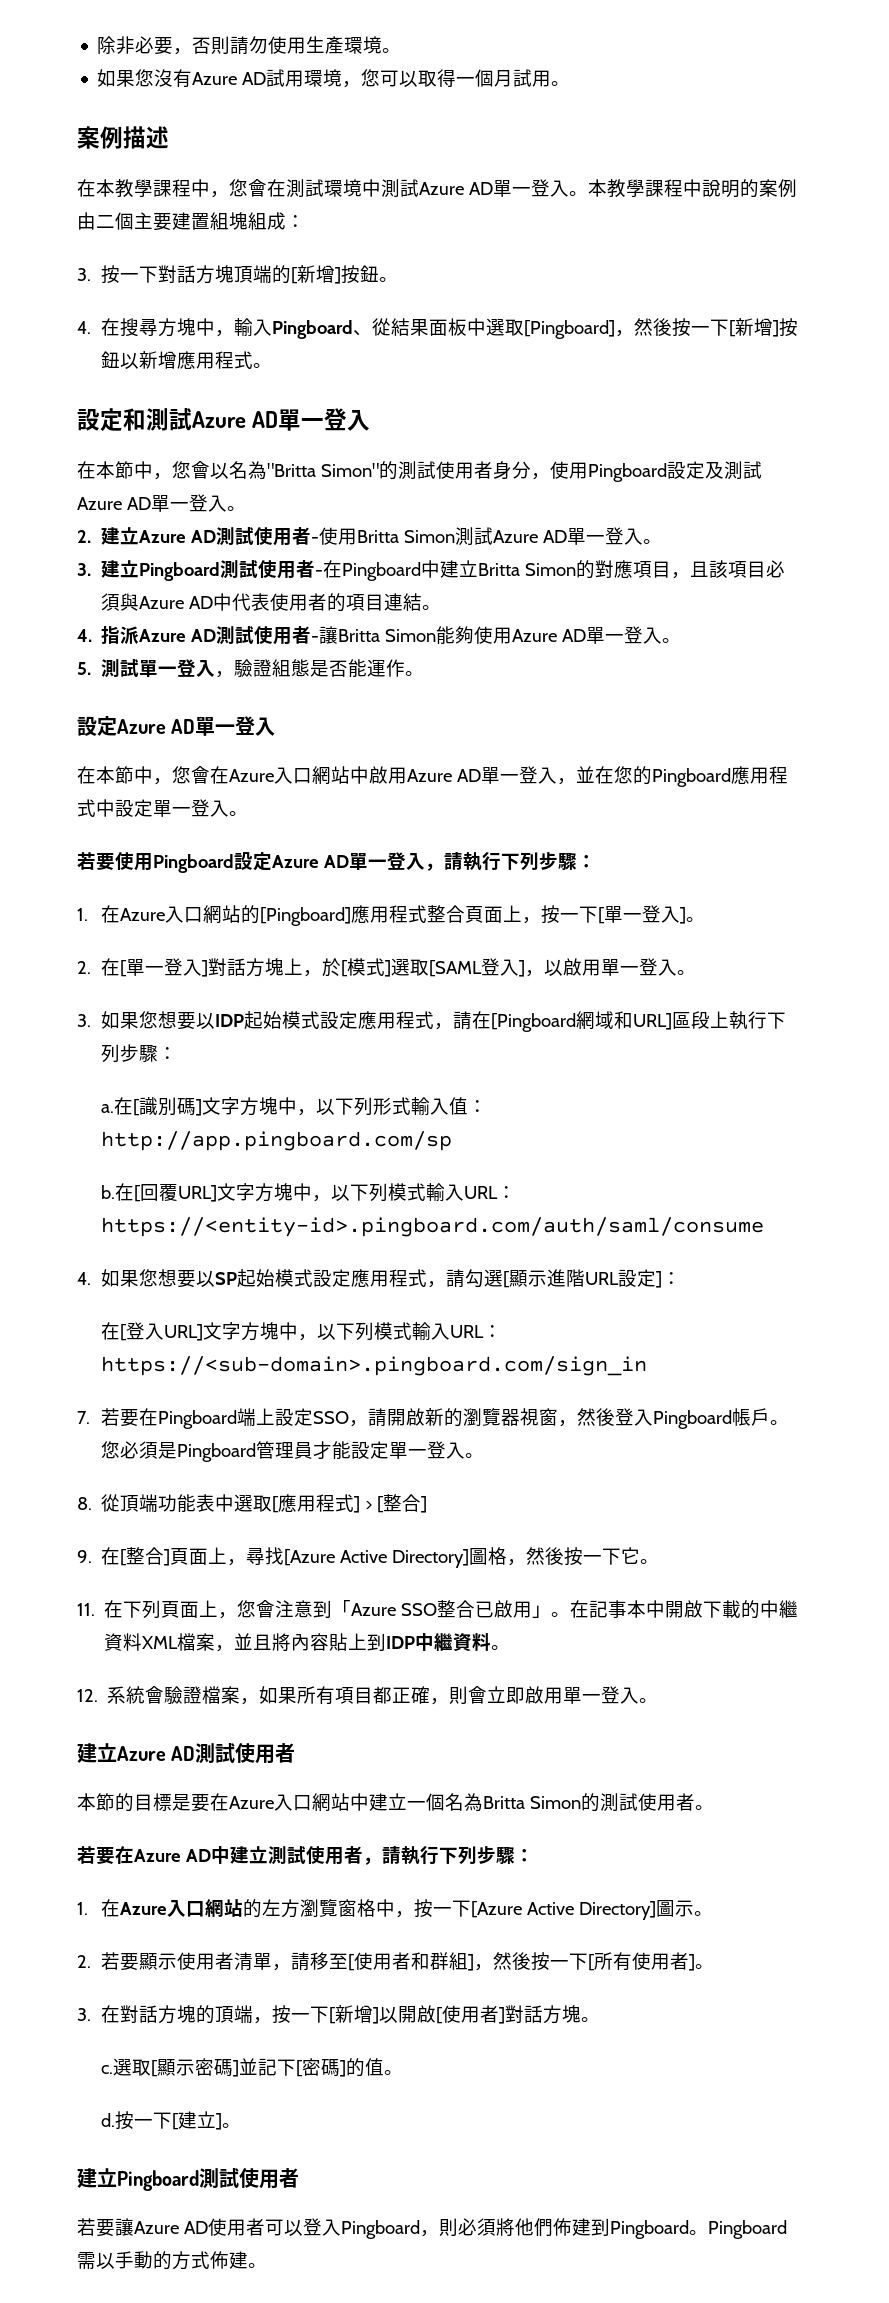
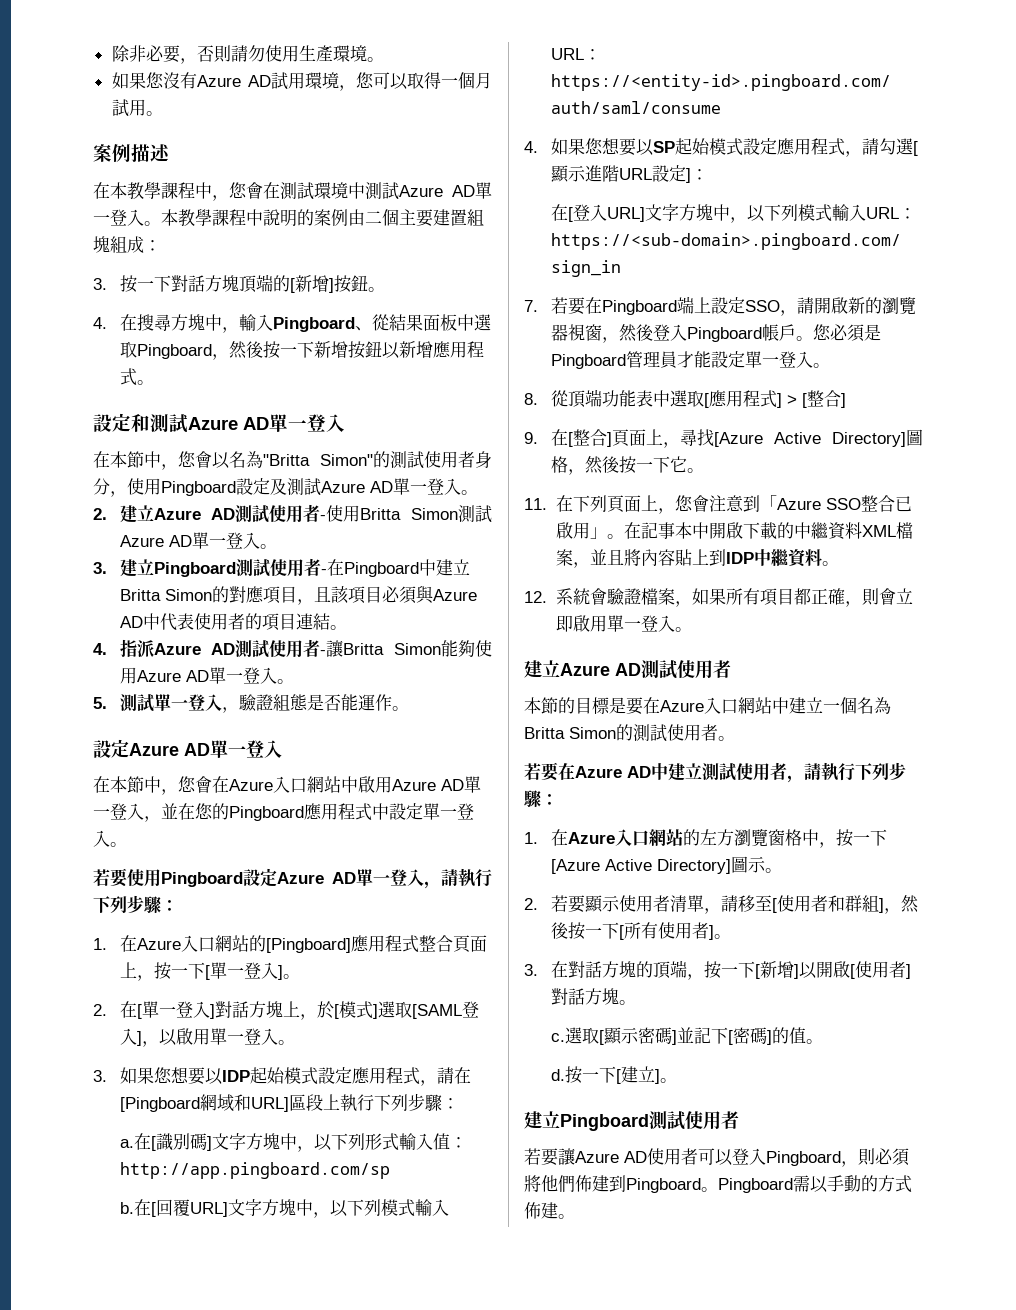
[523,318,779,339] [Pingboard]，然後按一下[新增] -> [136,341,348,360] Pingboard，然後按一下新增

